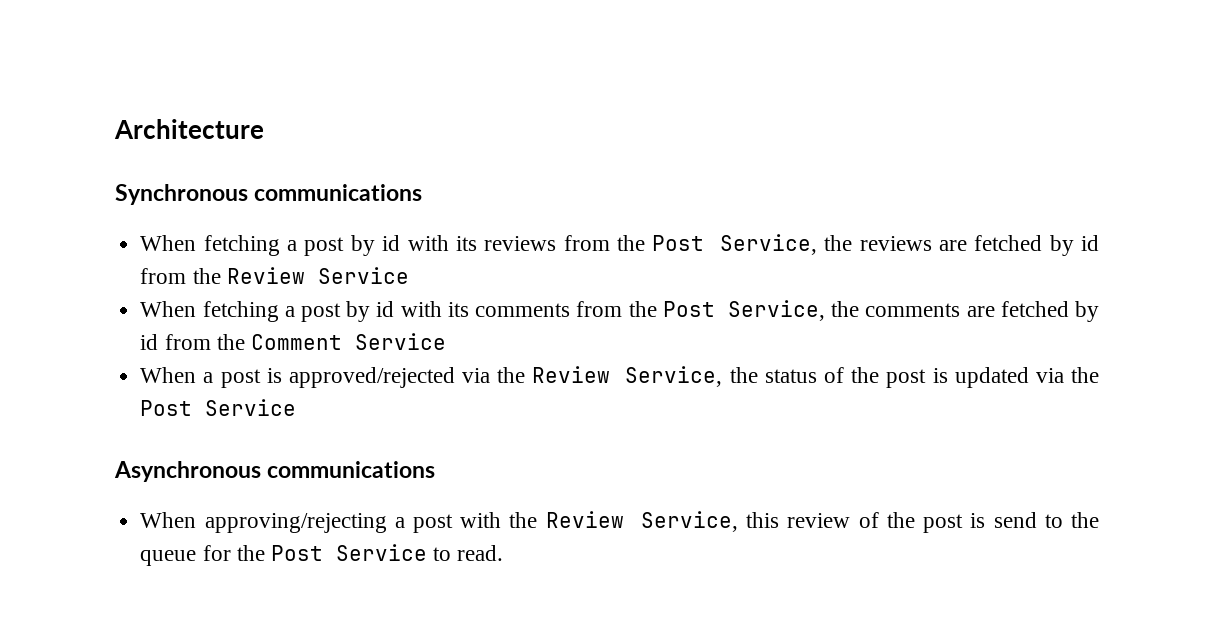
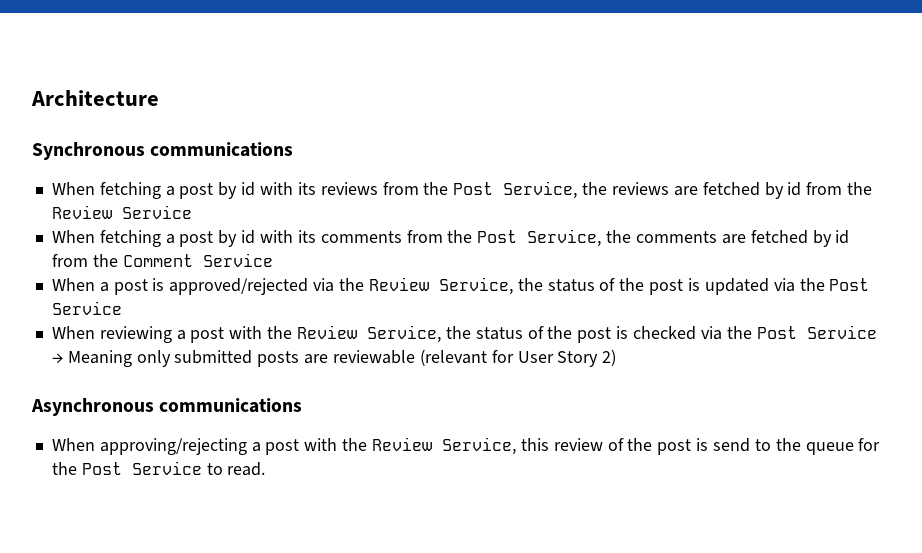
(297, 407) none -> [51,325,877,343] [51,349,617,367] // When reviewing a post with the Review Service, the status of the post is checked via the Post Service → Meaning only submitted posts are reviewable (relevant for User Story 2)

